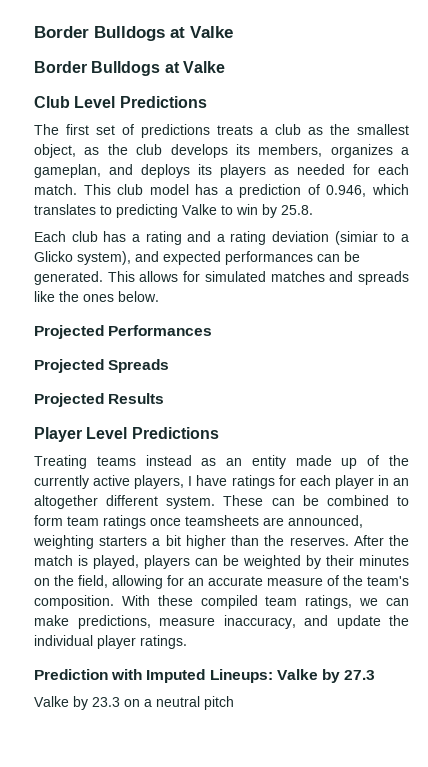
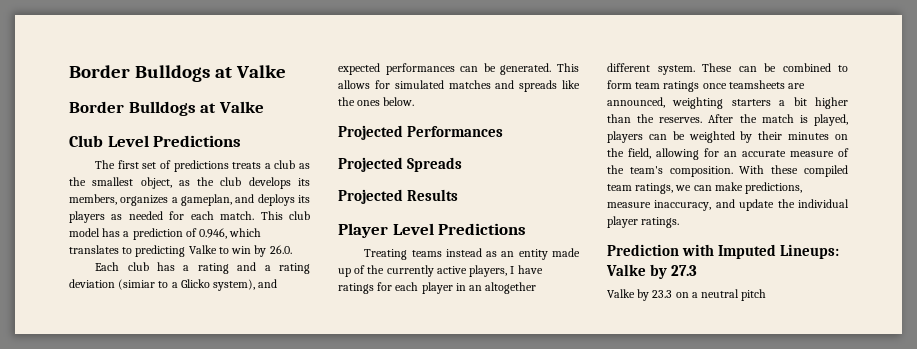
[281,205,313,215] 25.8. -> [269,245,292,254] 26.0.

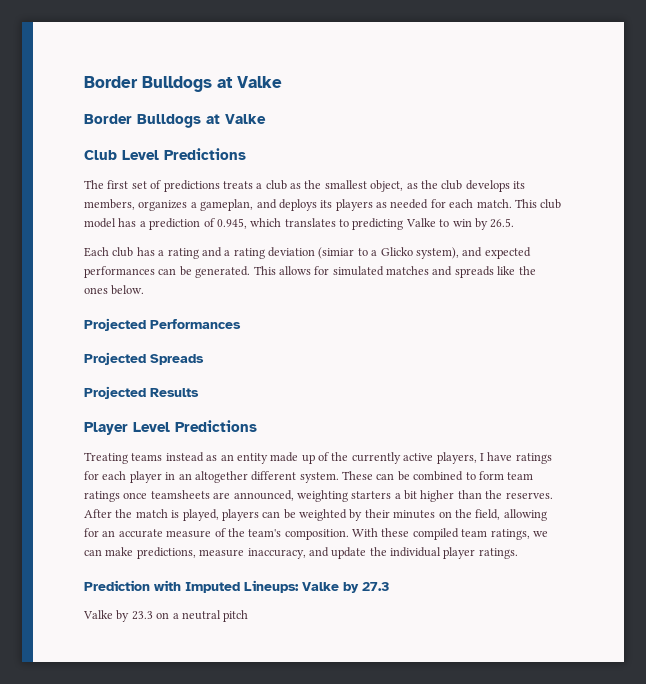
[199,228,228,239] 0.946, -> [216,218,247,229] 0.945,
[269,245,292,254] 26.0. -> [490,218,515,228] 26.5.

